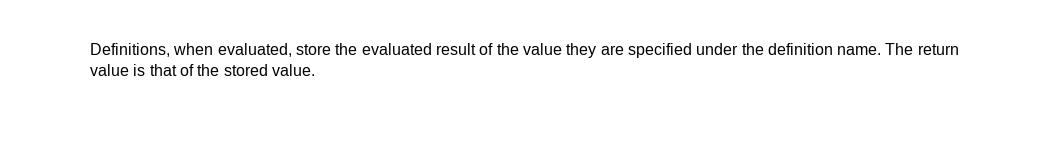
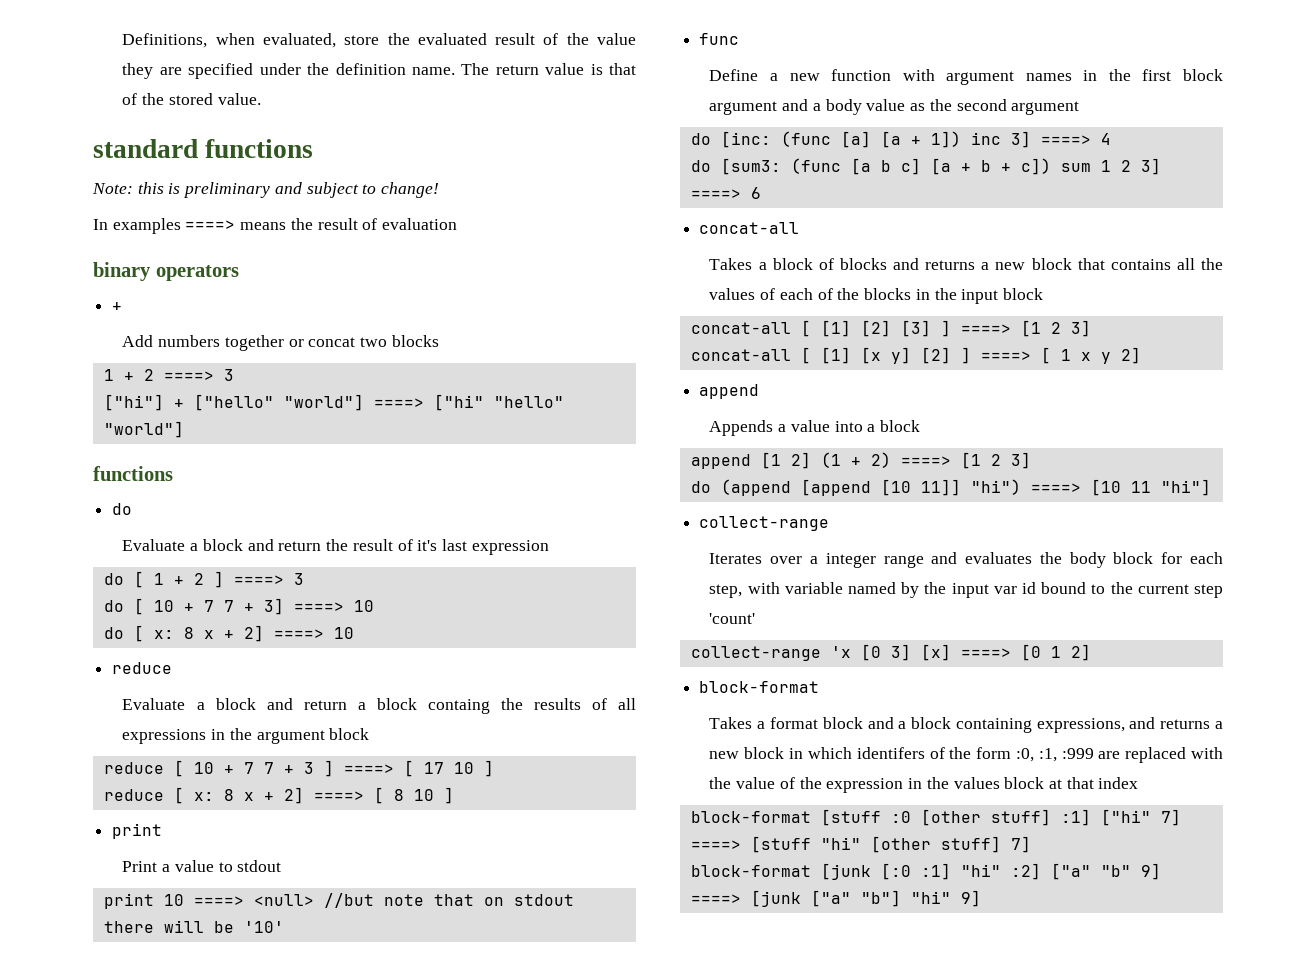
(315, 70) none -> [93,139,314,158] [92,182,440,198] [93,218,458,234] [93,262,239,281] [112,302,123,311] [122,335,439,351] [103,369,234,381] [103,394,564,411] [103,421,184,438] [93,466,173,481] [112,503,133,515] [122,539,549,555] [103,571,304,588] [103,598,374,615] [103,625,354,642] [112,662,173,674] [122,698,636,714] [122,728,370,744] [103,760,494,777] [103,787,454,804] [112,823,163,839] [122,860,282,872] [103,893,574,909] [103,920,284,933] [699,33,740,45] [709,69,1223,85] [709,99,1080,115] [690,131,1111,148] [690,158,1161,175] [690,187,761,199] [699,222,800,234] [709,258,1223,270] [709,288,1043,304] [690,320,1091,337] [690,347,1141,364] [699,384,760,399] [709,420,921,436] [690,452,1031,469] [690,479,1211,496] [699,516,830,531] [709,552,1223,568] [709,582,1223,598] [709,613,756,624] [690,644,1091,661] [699,681,820,693] [709,717,1223,733] [709,747,1223,763] [709,777,1139,793] [690,809,1181,826] [690,836,1031,853] [690,863,1161,880] [690,890,981,907] // standard functions // Note: this is preliminary and subject to change! // In examples ====> means the result of evaluation // binary operators // + // Add numbers together or concat two blocks // 1 + 2 ====> 3 // ["hi"] + ["hello" "world"] ====> ["hi" "hello" "world"] // functions // do // Evaluate a block and return the result of it's last expression // do [ 1 + 2 ] ====> 3 // do [ 10 + 7 7 + 3] ====> 10 // do [ x: 8 x + 2] ====> 10 // reduce // Evaluate a block and return a block containg the results of all expressions in the argument block // reduce [ 10 + 7 7 + 3 ] ====> [ 17 10 ] // reduce [ x: 8 x + 2] ====> [ 8 10 ] // print // Print a value to stdout // print 10 ====> <null> //but note that on stdout there will be '10' // func // Define a new function with argument names in the first block argument and a body value as the second argument // do [inc: (func [a] [a + 1]) inc 3] ====> 4 // do [sum3: (func [a b c] [a + b + c]) sum 1 2 3] ====> 6 // concat-all // Takes a block of blocks and returns a new block that contains all the values of each of the blocks in the input block // concat-all [ [1] [2] [3] ] ====> [1 2 3] // concat-all [ [1] [x y] [2] ] ====> [ 1 x y 2] // append // Appends a value into a block // append [1 2] (1 + 2) ====> [1 2 3] // do (append [append [10 11]] "hi") ====> [10 11 "hi"] // collect-range // Iterates over a integer range and evaluates the body block for each step, with variable named by the input var id bound to the current step 'count' // collect-range 'x [0 3] [x] ====> [0 1 2] // block-format // Takes a format block and a block containing expressions, and returns a new block in which identifers of the form :0, :1, :999 are replaced with the value of the expression in the values block at that index // block-format [stuff :0 [other stuff] :1] ["hi" 7] ====> [stuff "hi" [other stuff] 7] // block-format [junk [:0 :1] "hi" :2] ["a" "b" 9] ====> [junk ["a" "b"] "hi" 9]

